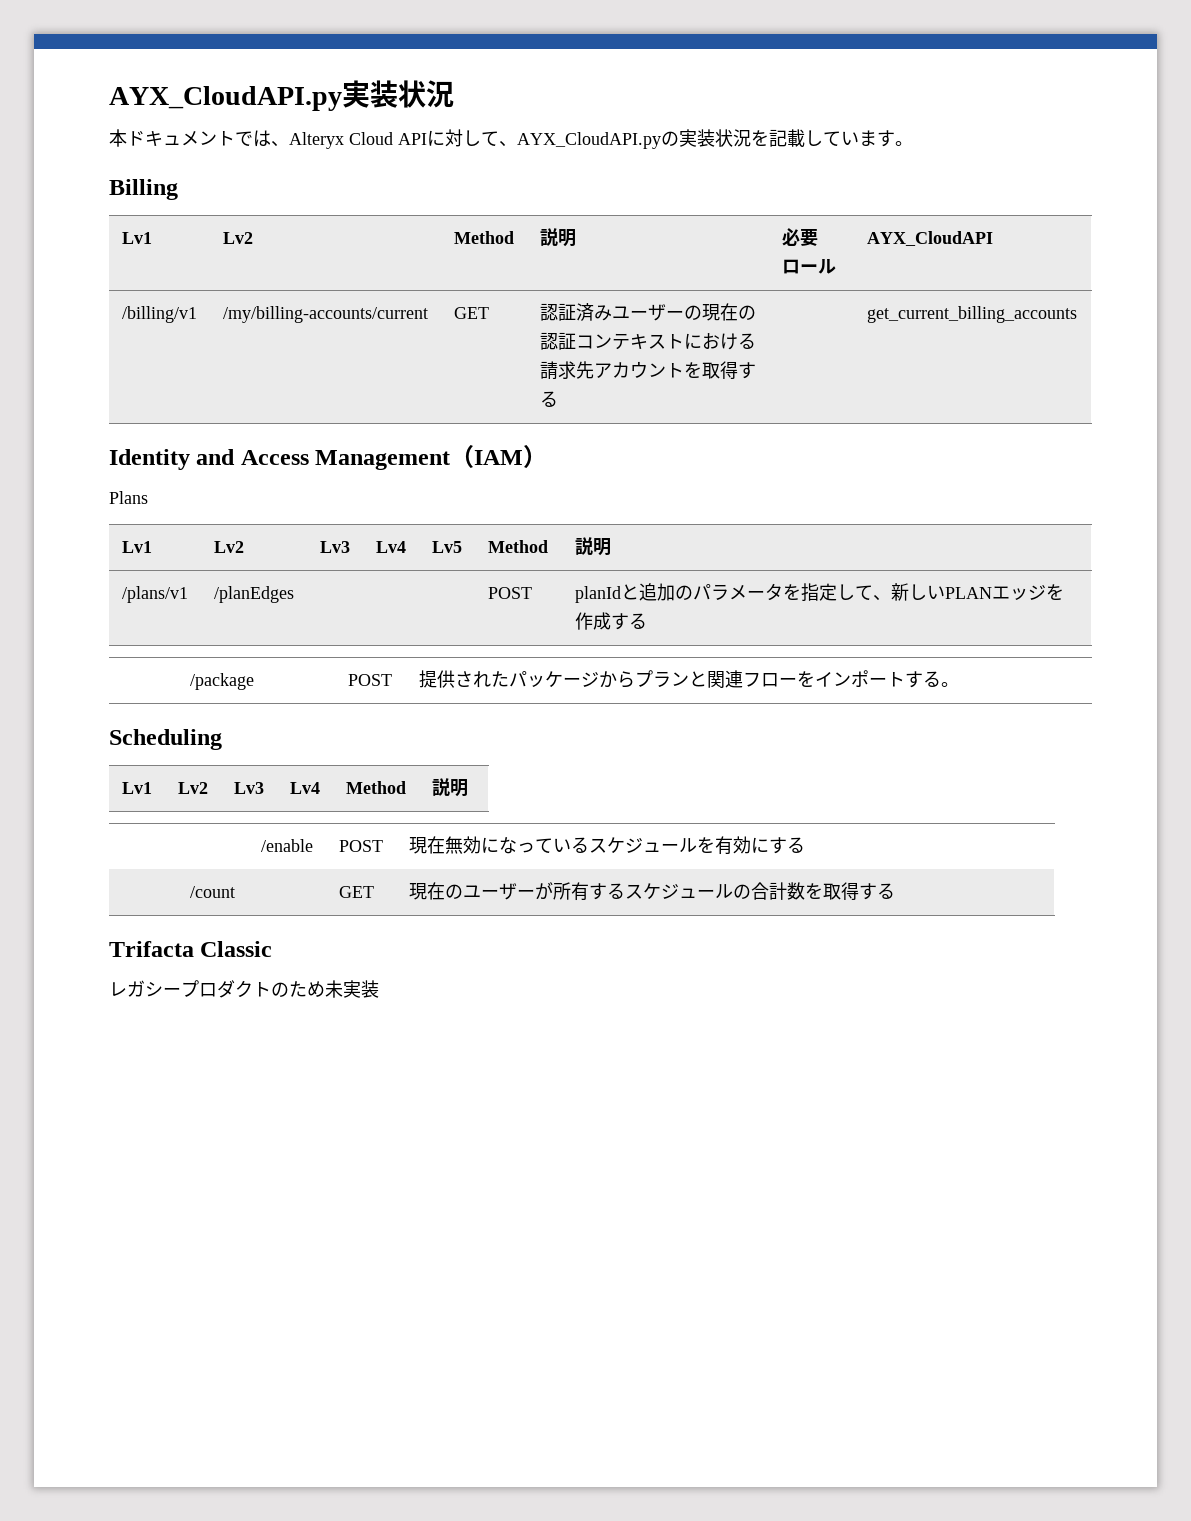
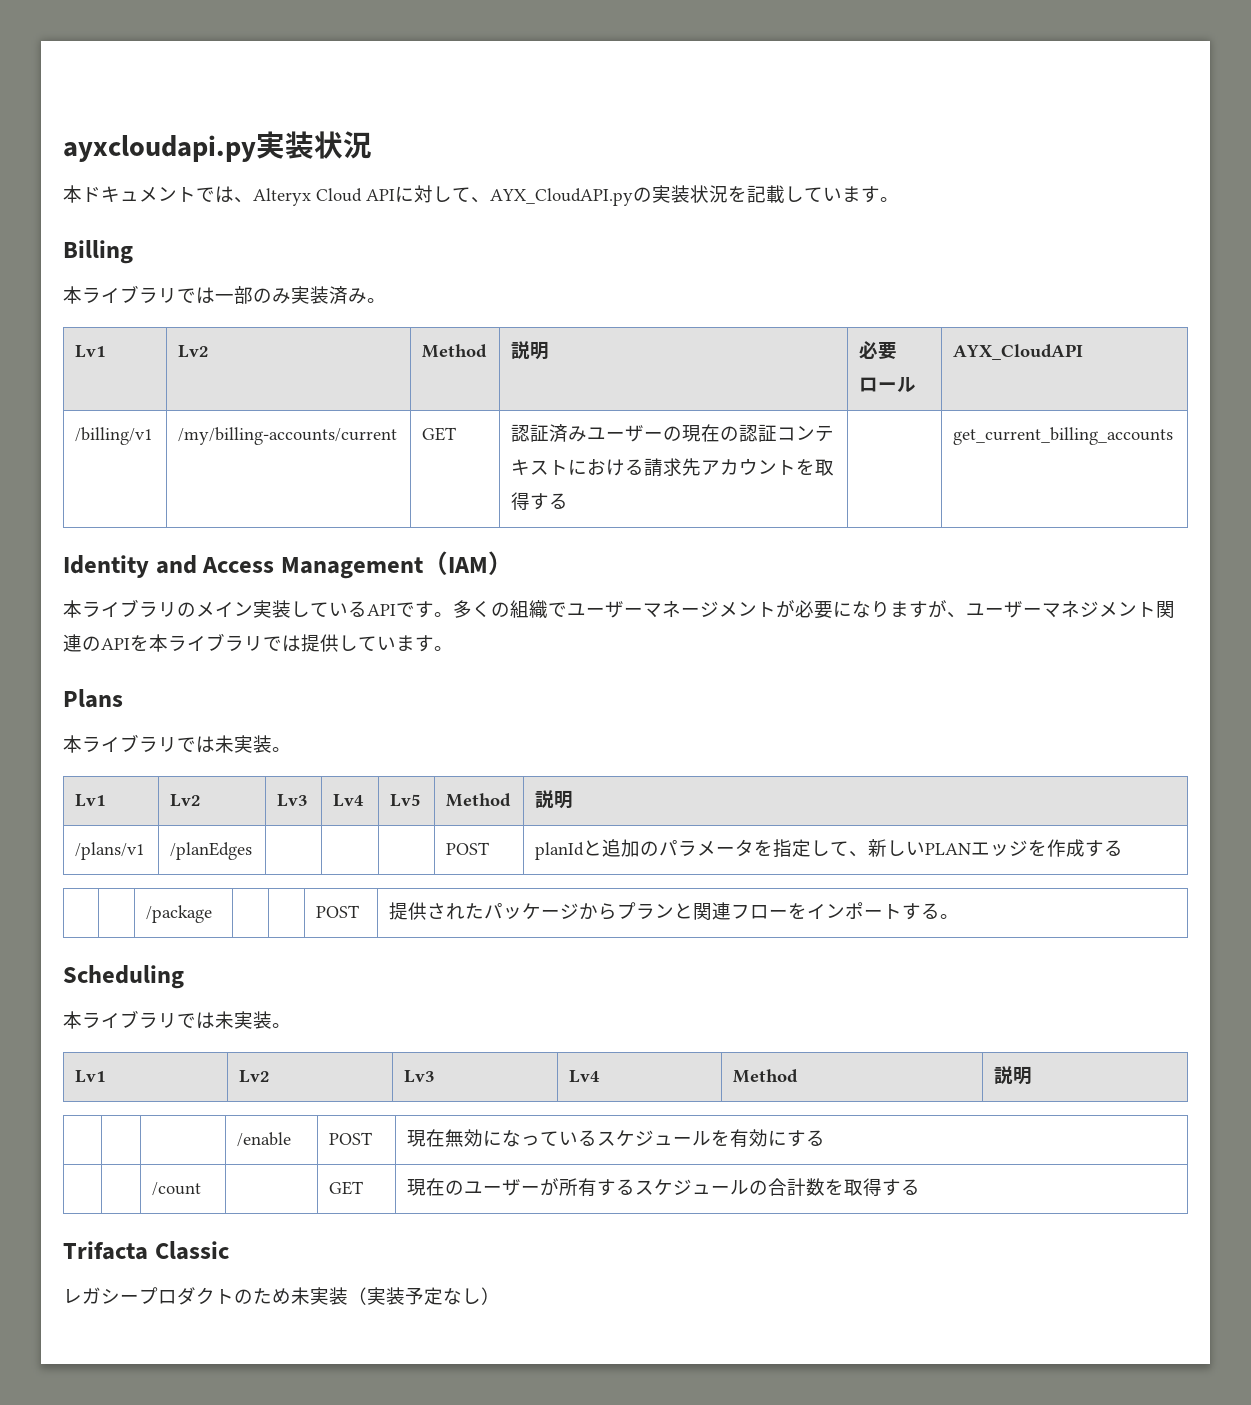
[109,86,342,111] AYX_CloudAPI.py -> [63,135,256,162] ayxcloudapi.py
(178, 189) none -> [63,285,386,304] // 本ライブラリでは一部のみ実装済み。
[109,491,148,504] Plans -> [63,599,1175,619] [63,633,453,652] [63,689,123,708] [63,734,291,753] 本ライブラリのメイン実装しているAPIです。多くの組織でユーザーマネージメントが必要になりますが、ユーザーマネジメント関連のAPIを本ライブラリでは提供しています。 // Plans // 本ライブラリでは未実装。
(222, 739) none -> [63,1010,291,1029] // 本ライブラリでは未実装。
(379, 989) none -> [348,1287,500,1305] （実装予定なし）

